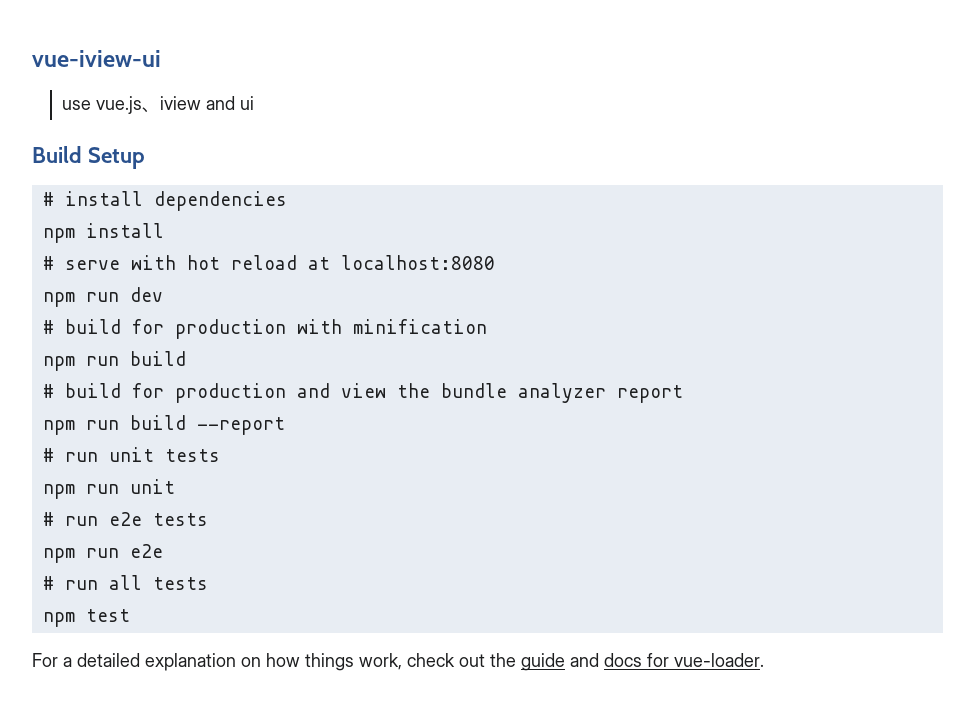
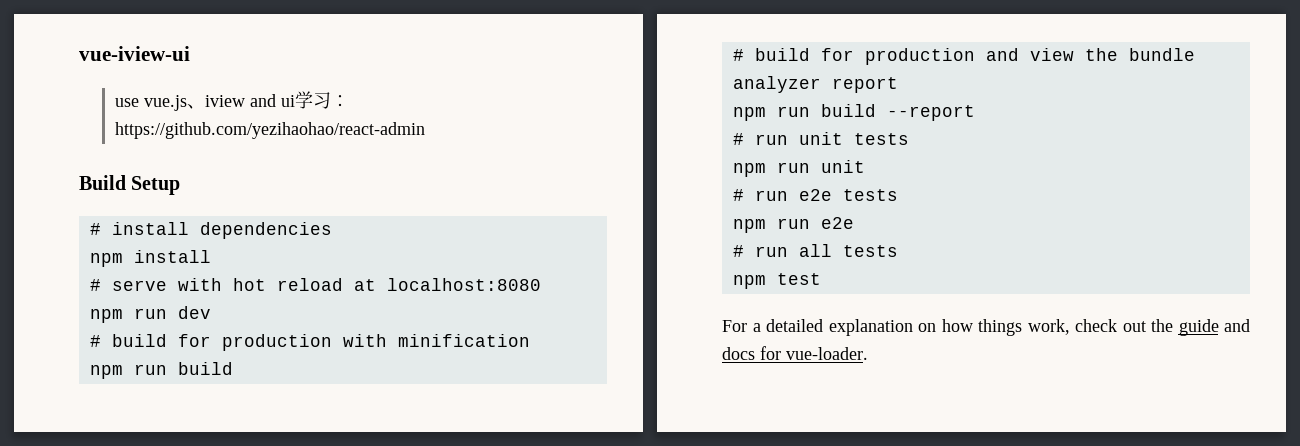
(255, 103) none -> [294,91,349,109] [114,122,425,139] 学习：https://github.com/yezihaohao/react-admin

